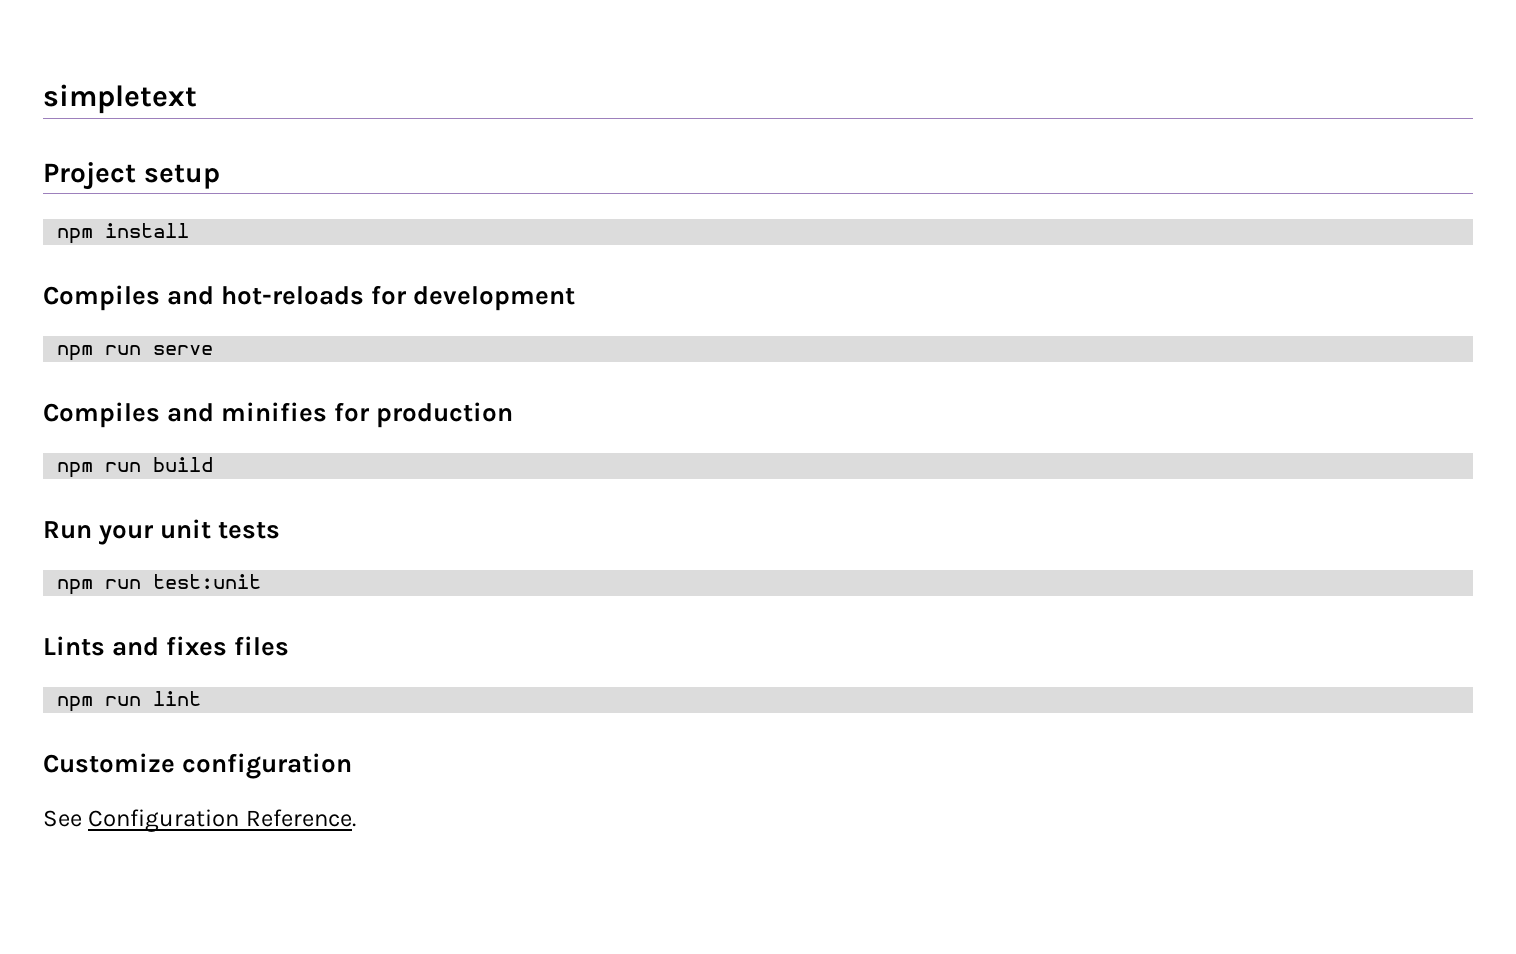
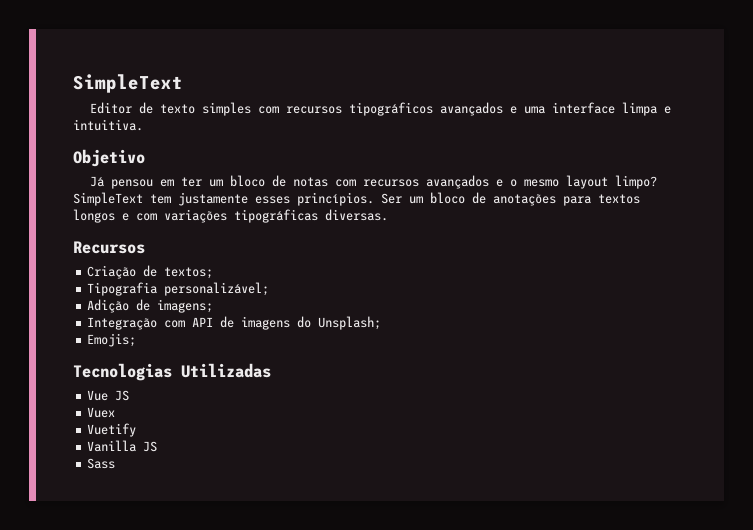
[43,84,197,114] [43,162,220,190] [57,223,190,244] [43,285,576,311] [57,345,214,361] [43,402,514,428] [57,457,214,478] [43,519,281,545] [57,574,262,595] [43,636,290,656] [57,691,202,712] [43,753,353,779] [43,809,356,832] simpletext // Project setup // npm install // Compiles and hot-reloads for development // npm run serve // Compiles and minifies for production // npm run build // Run your unit tests // npm run test:unit // Lints and fixes files // npm run lint // Customize configuration // See Configuration Reference. -> [73,74,183,93] [90,102,672,116] [73,119,143,131] [73,149,145,167] [90,175,658,189] [73,192,640,206] [73,209,388,223] [73,241,145,254] [87,265,214,279] [87,282,270,296] [87,299,214,313] [87,316,382,330] [87,333,137,347] [73,363,271,381] [87,390,130,401] [87,407,116,418] [87,423,137,437] [87,440,158,452] [87,458,116,469] SimpleText // Editor de texto simples com recursos tipográficos avançados e uma interface limpa e intuitiva. // Objetivo // Já pensou em ter um bloco de notas com recursos avançados e o mesmo layout limpo? SimpleText tem justamente esses princípios. Ser um bloco de anotações para textos longos e com variações tipográficas diversas. // Recursos // Criação de textos; // Tipografia personalizável; // Adição de imagens; // Integração com API de imagens do Unsplash; // Emojis; // Tecnologias Utilizadas // Vue JS // Vuex // Vuetify // Vanilla JS // Sass

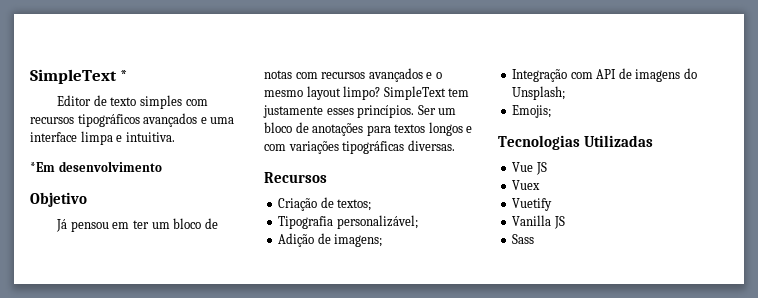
[73,74,183,93] SimpleText -> [30,69,129,84] SimpleText *
(143, 125) none -> [30,161,162,172] // *Em desenvolvimento

